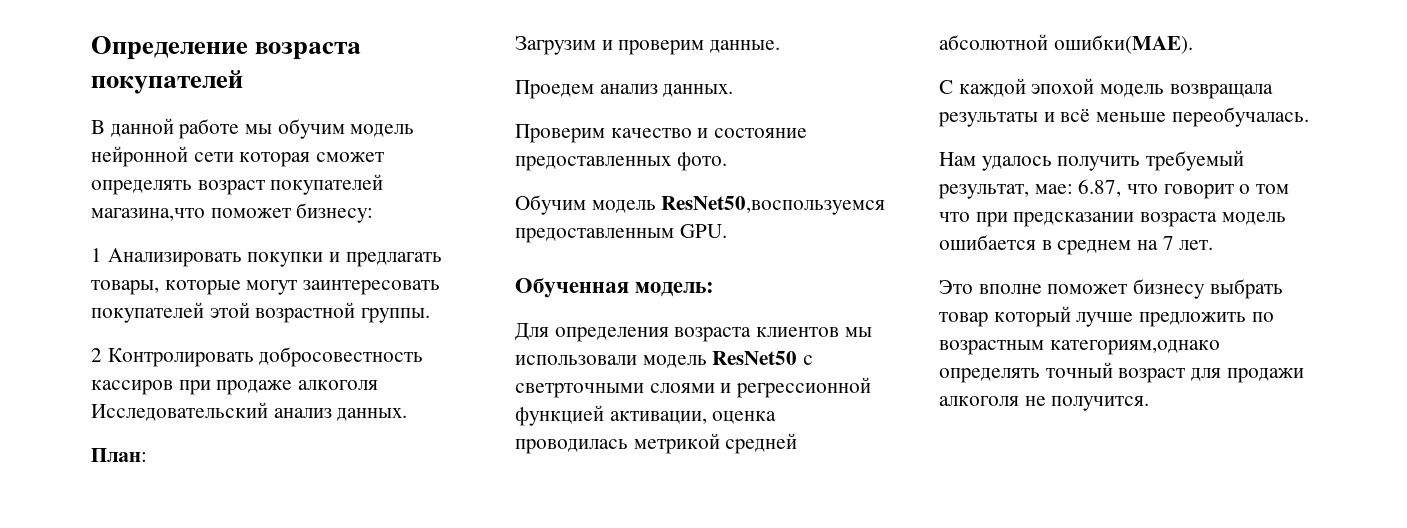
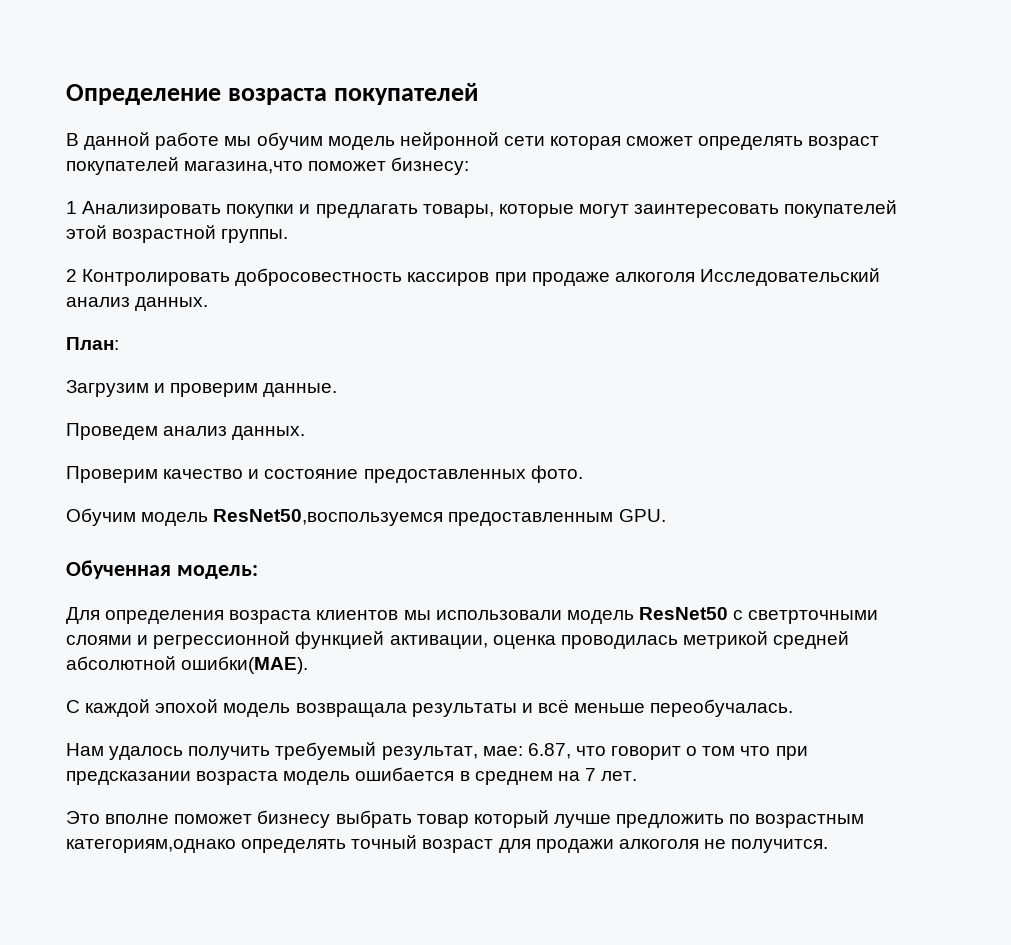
[515,80,594,99] Проедем -> [66,423,158,440] Проведем

